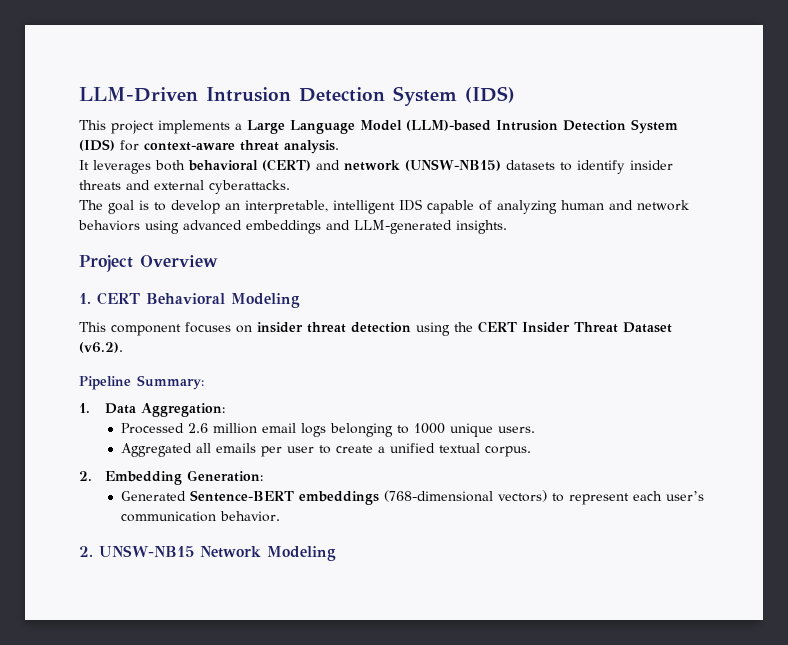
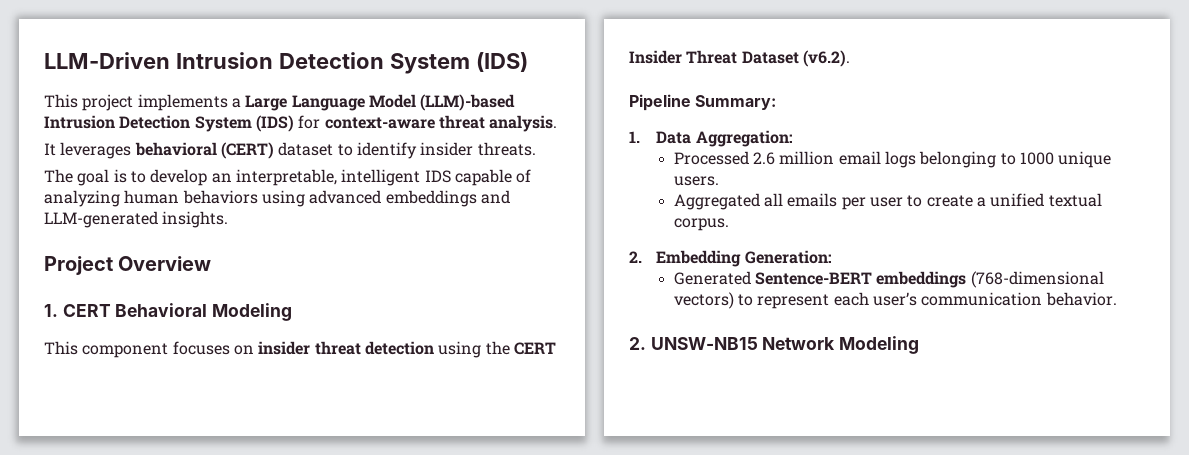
[155,160,185,171] both -> (132, 150) none
[316,159,673,174] [79,180,290,194] and network (UNSW-NB15) datasets to identify insider threats and external cyberattacks. -> [278,142,536,159] dataset to identify insider threats.
[609,200,689,211] and network -> (180, 197) none

